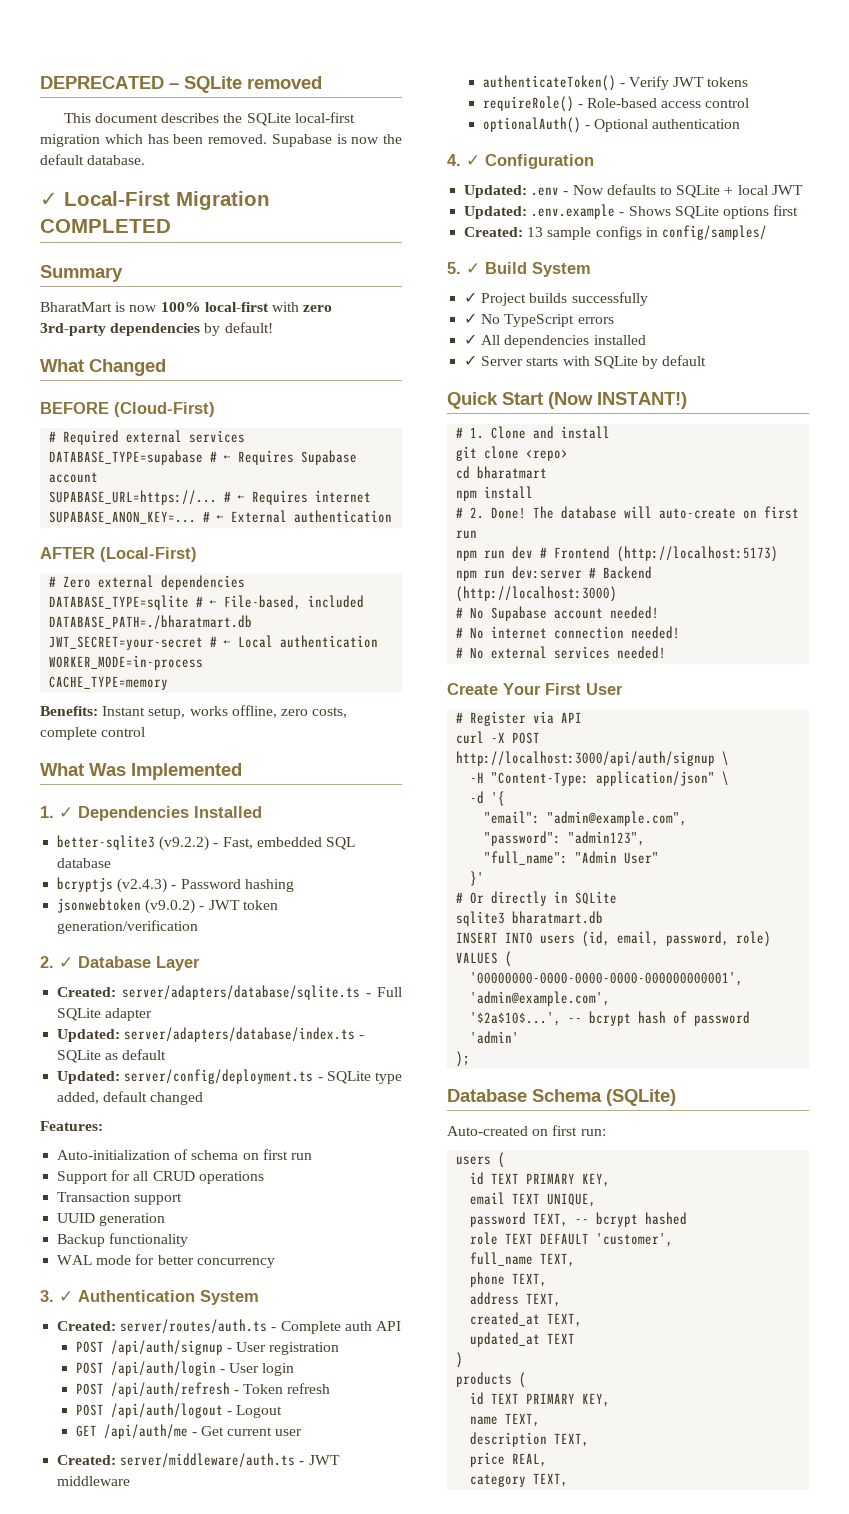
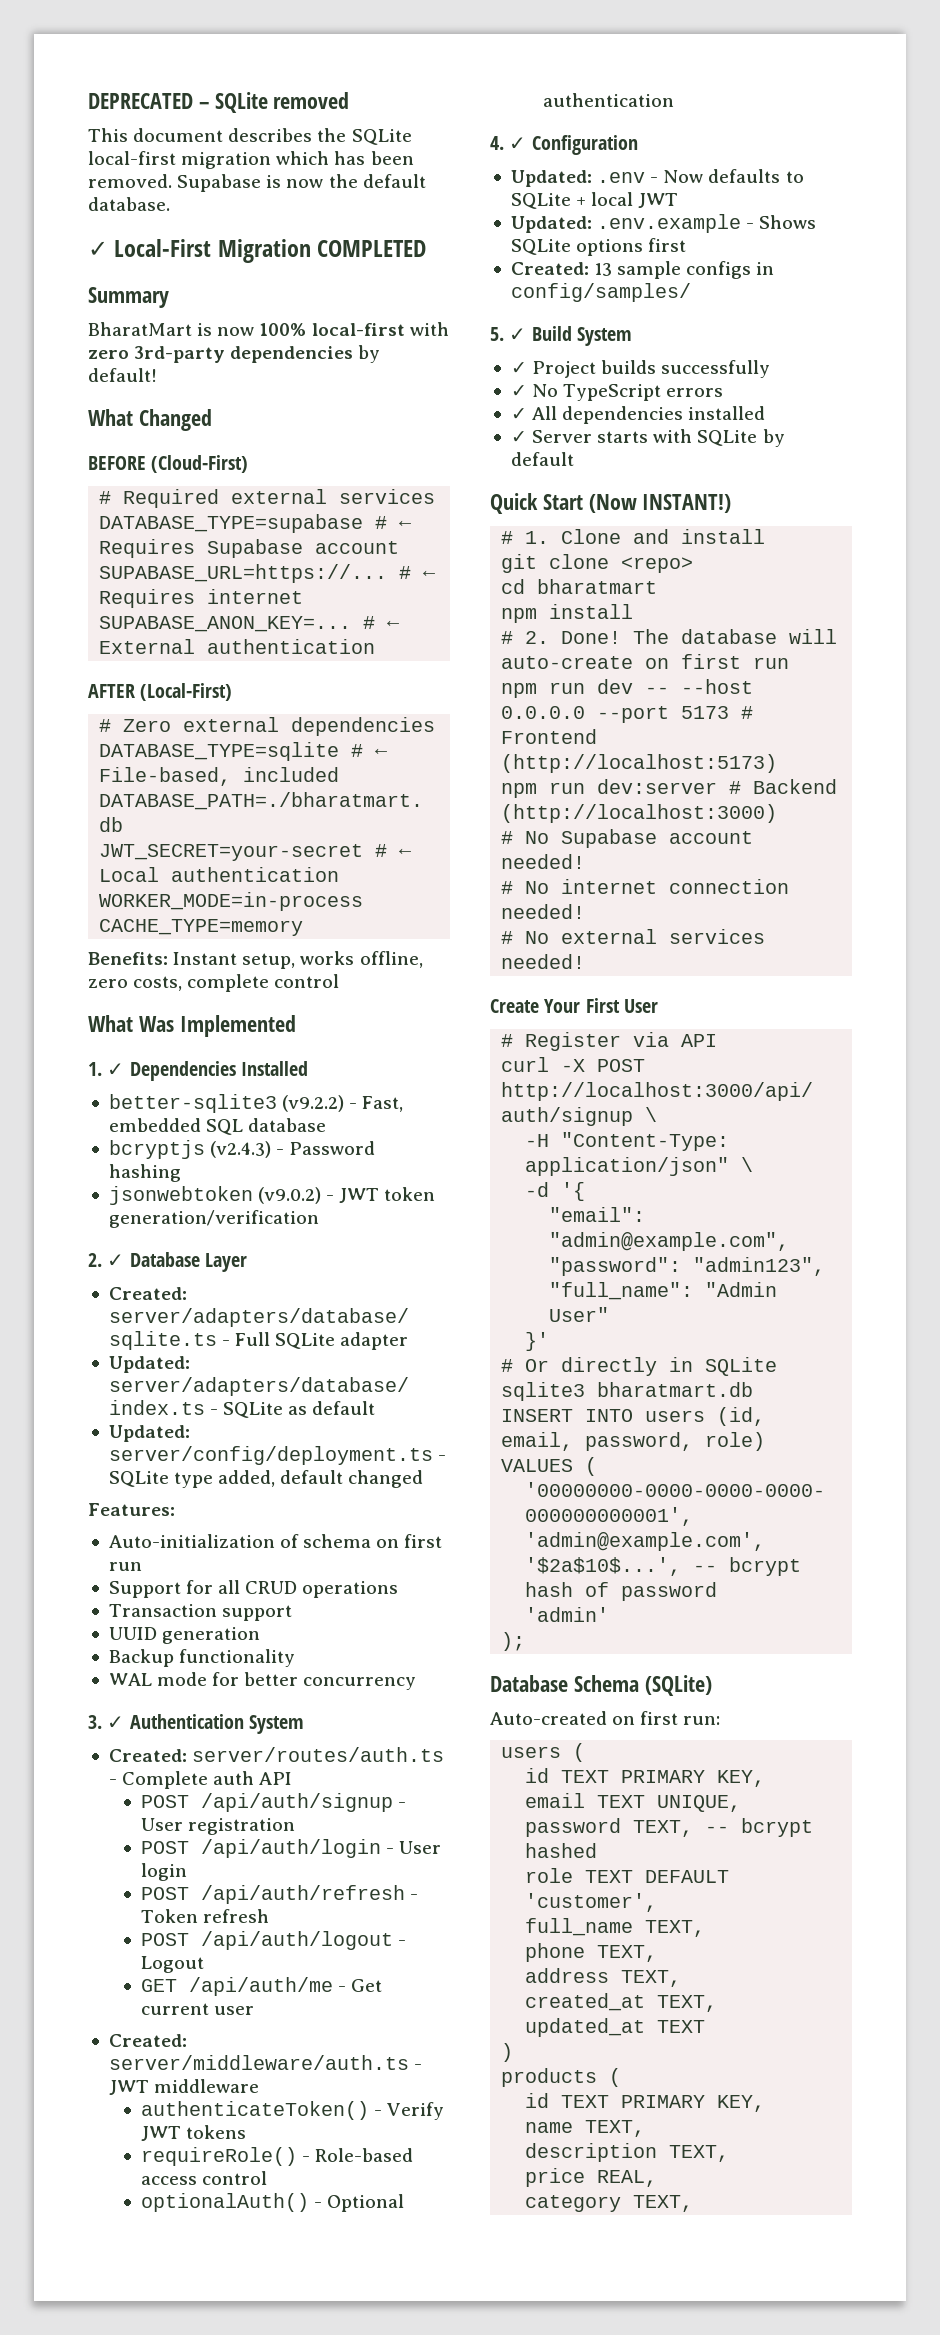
(534, 552) none -> [645,679,754,694] [501,706,730,723] -- --host 0.0.0.0 --port 5173

